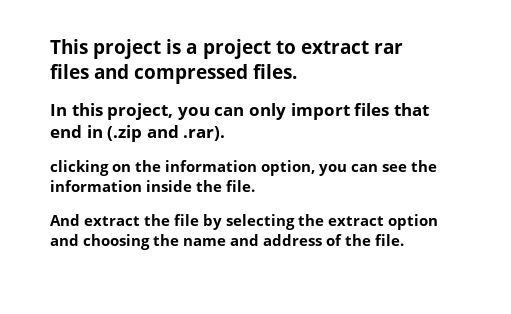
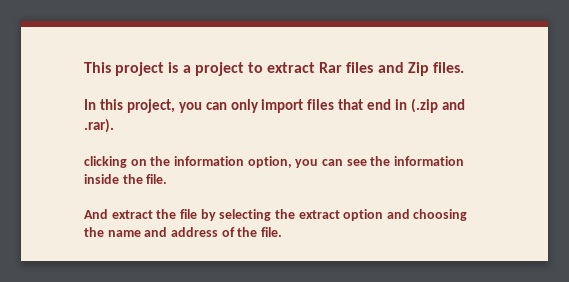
[373,43,403,54] rar -> [319,62,343,73] Rar
[134,64,249,84] compressed -> [407,62,429,76] Zip

